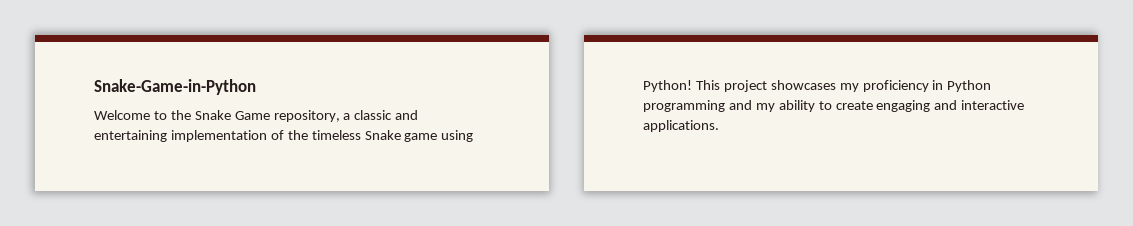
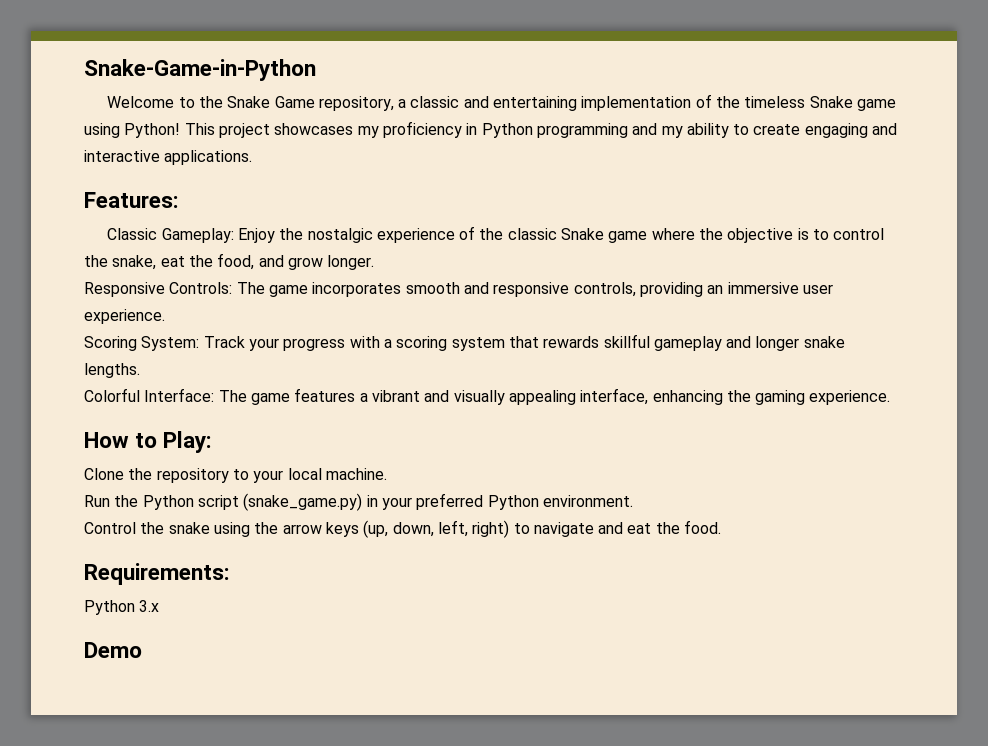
(719, 126) none -> [84,192,179,208] [107,226,885,243] [84,253,375,270] [84,282,833,297] [84,309,165,324] [84,334,845,351] [84,363,140,378] [84,388,891,405] [84,431,213,453] [84,468,387,483] [84,493,633,511] [84,520,722,538] [84,563,230,585] [84,600,160,615] [84,642,142,658] // Features: // Classic Gameplay: Enjoy the nostalgic experience of the classic Snake game where the objective is to control the snake, eat the food, and grow longer. // Responsive Controls: The game incorporates smooth and responsive controls, providing an immersive user experience. // Scoring System: Track your progress with a scoring system that rewards skillful gameplay and longer snake lengths. // Colorful Interface: The game features a vibrant and visually appealing interface, enhancing the gaming experience. // How to Play: // Clone the repository to your local machine. // Run the Python script (snake_game.py) in your preferred Python environment. // Control the snake using the arrow keys (up, down, left, right) to navigate and eat the food. // Requirements: // Python 3.x // Demo

